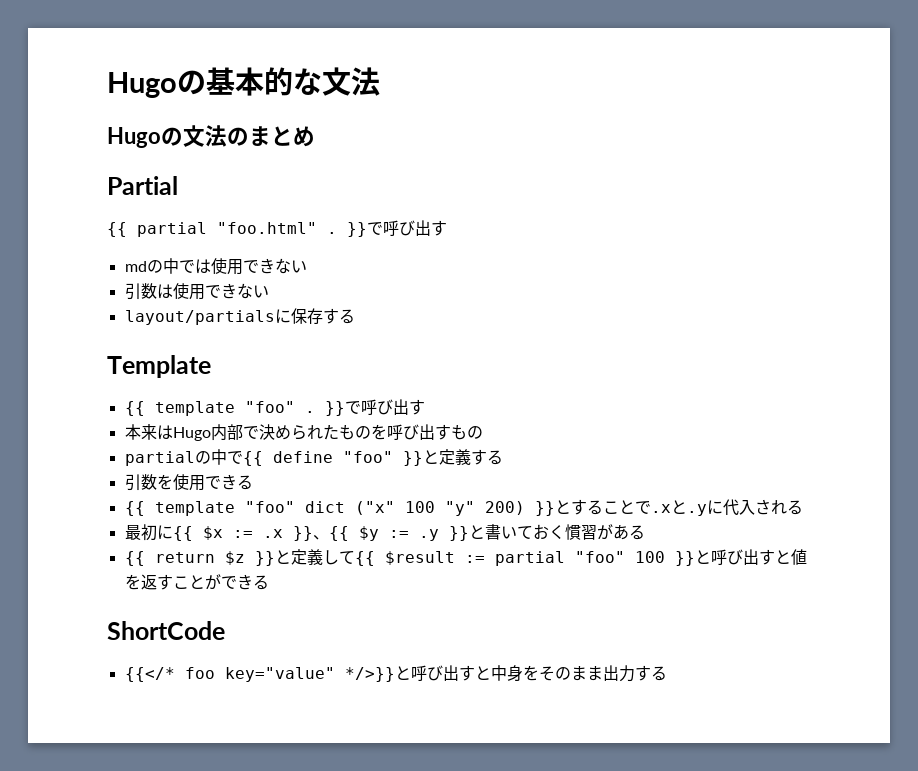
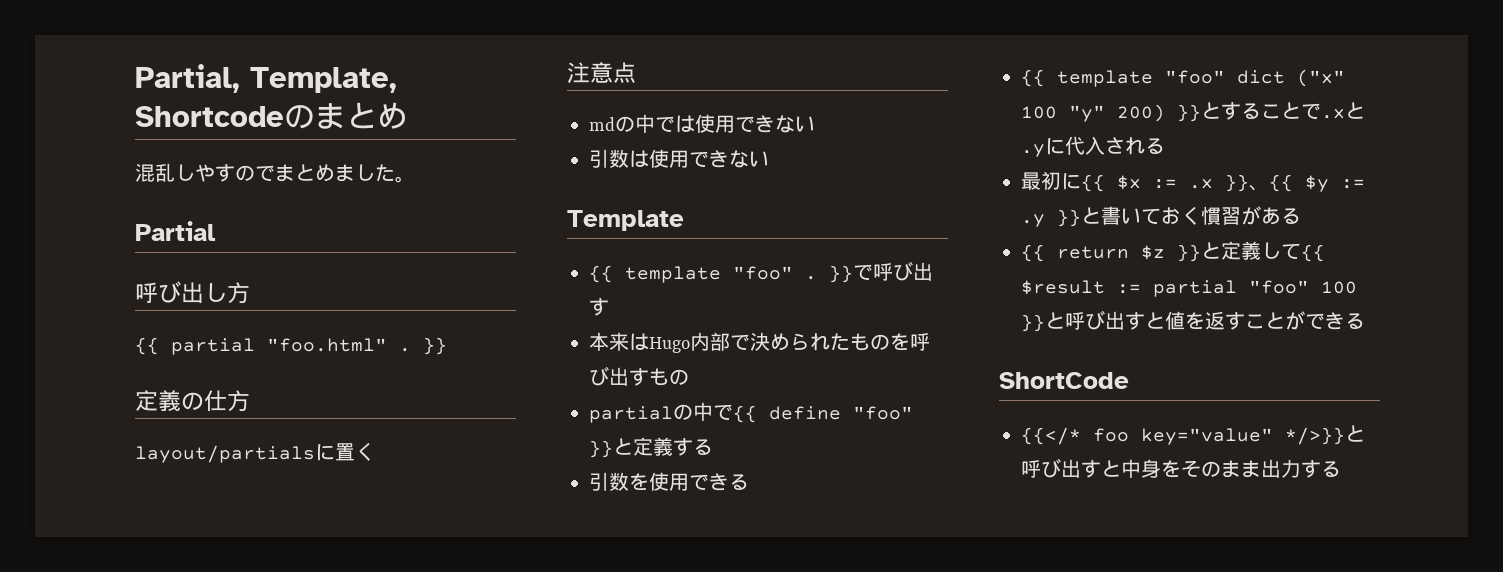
[107,67,380,98] [107,125,315,148] Hugoの基本的な文法 // Hugoの文法のまとめ -> [135,64,397,93] [135,102,408,129] [135,163,415,183] Partial, Template, Shortcodeのまとめ // 混乱しやすのでまとめました。
(178, 185) none -> [135,281,250,304] // 呼び出し方
[367,220,447,236] で呼び出す -> [135,390,250,412] [135,442,375,463] [567,62,636,84] // 定義の仕方 // layout/partialsに置く // 注意点
[124,308,355,325] // layout/partialsに保存する -> (769, 159) none

